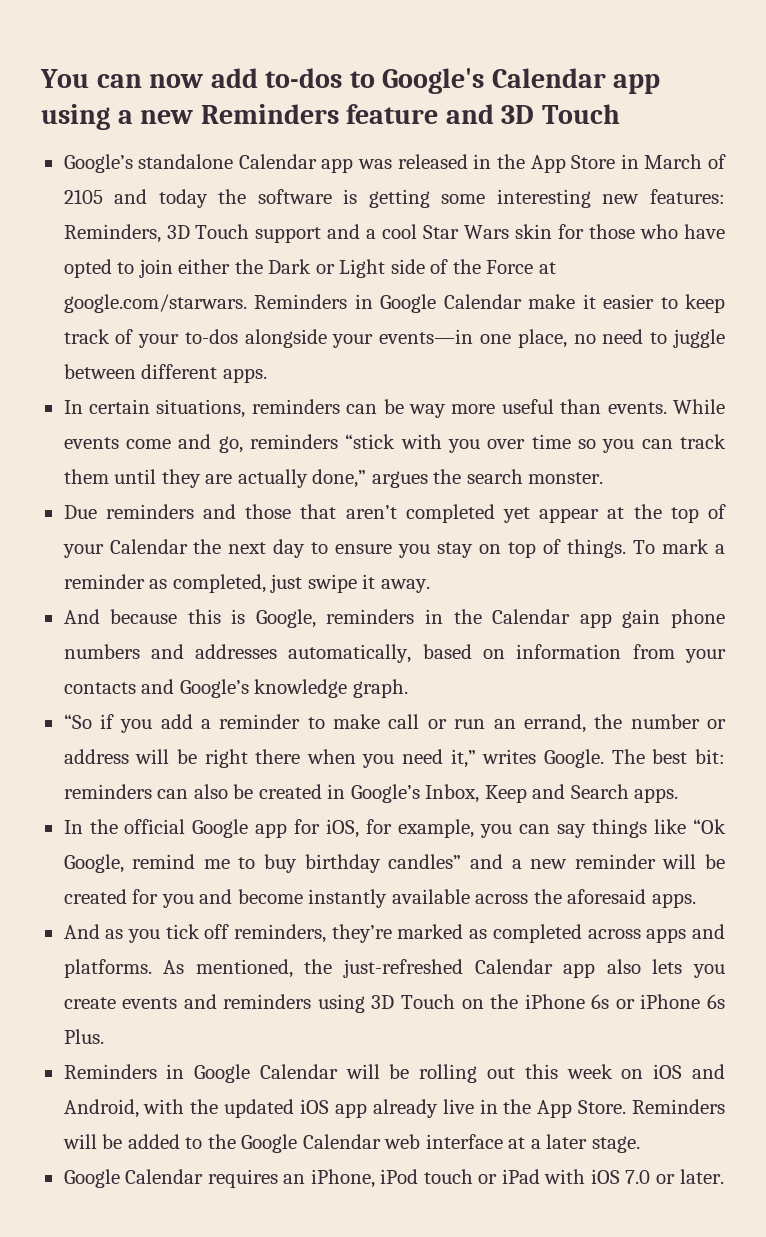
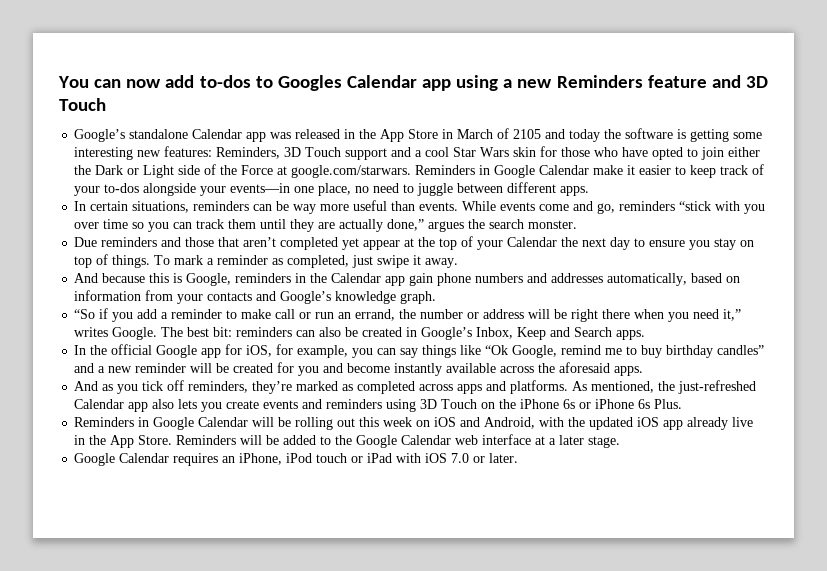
[382,68,485,94] Google's -> [277,75,342,91] Googles

